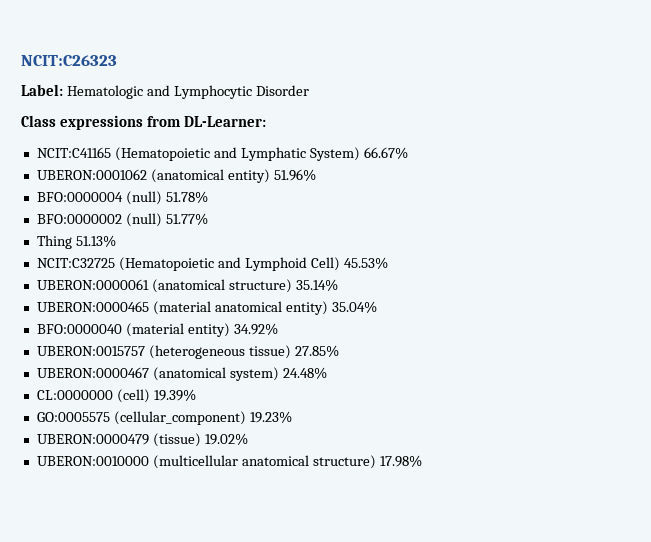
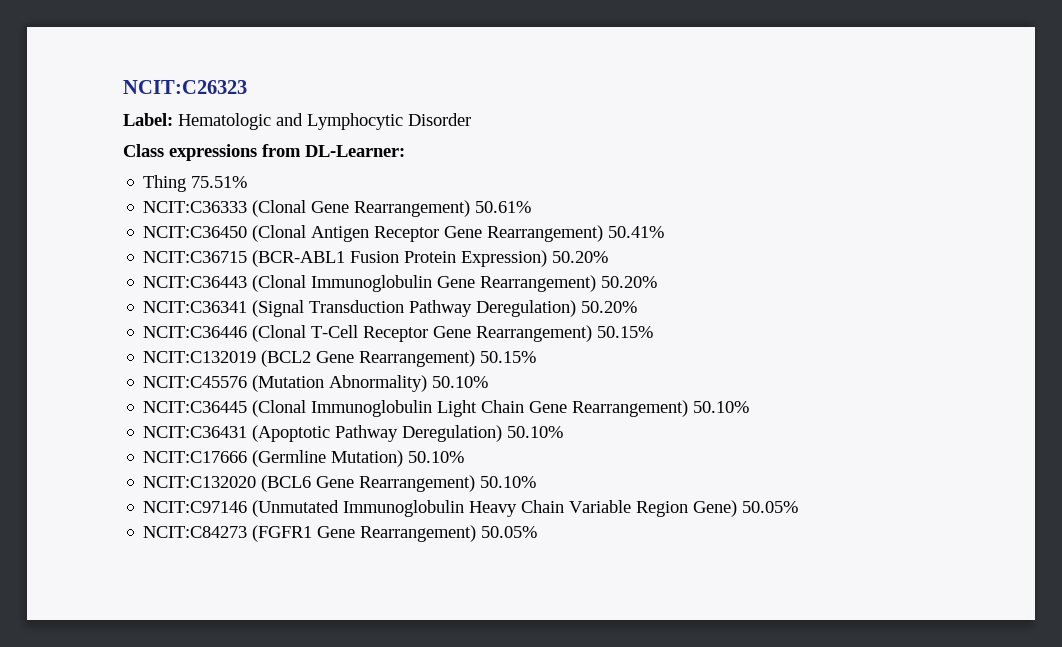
[36,147,408,161] [36,169,316,183] [36,191,208,205] [36,213,208,227] [36,235,116,249] [36,257,388,271] [36,279,338,293] [36,301,377,315] [36,323,278,337] [36,345,339,359] [36,367,327,381] [36,389,196,403] [36,411,292,425] [36,433,248,447] [36,455,422,469] NCIT:C41165 (Hematopoietic and Lymphatic System) 66.67% // UBERON:0001062 (anatomical entity) 51.96% // BFO:0000004 (null) 51.78% // BFO:0000002 (null) 51.77% // Thing 51.13% // NCIT:C32725 (Hematopoietic and Lymphoid Cell) 45.53% // UBERON:0000061 (anatomical structure) 35.14% // UBERON:0000465 (material anatomical entity) 35.04% // BFO:0000040 (material entity) 34.92% // UBERON:0015757 (heterogeneous tissue) 27.85% // UBERON:0000467 (anatomical system) 24.48% // CL:0000000 (cell) 19.39% // GO:0005575 (cellular_component) 19.23% // UBERON:0000479 (tissue) 19.02% // UBERON:0010000 (multicellular anatomical structure) 17.98% -> [143,175,248,192] [143,200,532,217] [143,225,665,242] [143,250,609,267] [143,275,658,292] [143,300,638,317] [143,325,654,342] [143,350,537,367] [143,375,489,392] [143,400,750,417] [143,425,564,442] [143,450,465,467] [143,475,537,492] [143,500,799,517] [143,525,538,542] Thing 75.51% // NCIT:C36333 (Clonal Gene Rearrangement) 50.61% // NCIT:C36450 (Clonal Antigen Receptor Gene Rearrangement) 50.41% // NCIT:C36715 (BCR-ABL1 Fusion Protein Expression) 50.20% // NCIT:C36443 (Clonal Immunoglobulin Gene Rearrangement) 50.20% // NCIT:C36341 (Signal Transduction Pathway Deregulation) 50.20% // NCIT:C36446 (Clonal T-Cell Receptor Gene Rearrangement) 50.15% // NCIT:C132019 (BCL2 Gene Rearrangement) 50.15% // NCIT:C45576 (Mutation Abnormality) 50.10% // NCIT:C36445 (Clonal Immunoglobulin Light Chain Gene Rearrangement) 50.10% // NCIT:C36431 (Apoptotic Pathway Deregulation) 50.10% // NCIT:C17666 (Germline Mutation) 50.10% // NCIT:C132020 (BCL6 Gene Rearrangement) 50.10% // NCIT:C97146 (Unmutated Immunoglobulin Heavy Chain Variable Region Gene) 50.05% // NCIT:C84273 (FGFR1 Gene Rearrangement) 50.05%

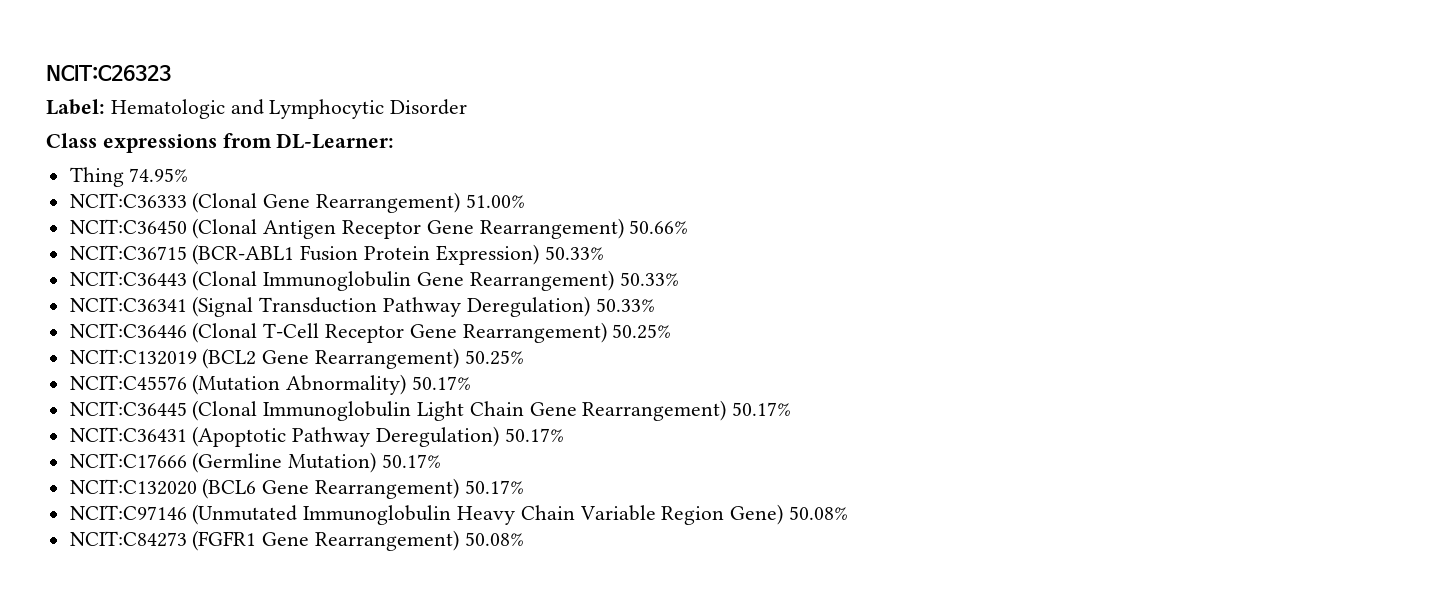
[191,176,248,188] 75.51% -> [129,168,189,182] 74.95%
[475,201,532,213] 50.61% -> [465,194,525,208] 51.00%
[608,226,665,238] 50.41% -> [629,220,689,234] 50.66%
[552,251,609,263] 50.20% -> [544,246,604,260] 50.33%
[601,276,658,288] 50.20% -> [619,272,679,286] 50.33%
[581,301,638,313] 50.20% -> [595,298,655,312] 50.33%
[597,326,654,338] 50.15% -> [612,324,672,339] 50.25%
[480,351,537,363] 50.15% -> [464,350,524,365] 50.25%
[432,376,489,388] 50.10% -> [412,376,472,390] 50.17%
[693,401,750,413] 50.10% -> [732,402,792,416] 50.17%
[507,426,564,438] 50.10% -> [504,428,564,442] 50.17%
[408,451,465,463] 50.10% -> [382,454,442,468] 50.17%
[480,476,537,488] 50.10% -> [464,480,524,494] 50.17%
[742,501,799,513] 50.05% -> [789,506,849,520] 50.08%
[481,526,538,538] 50.05% -> [464,532,524,546] 50.08%

